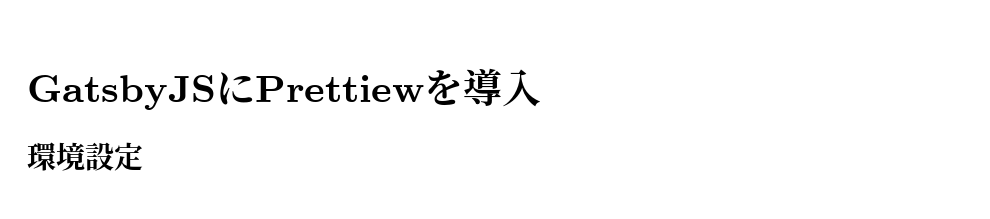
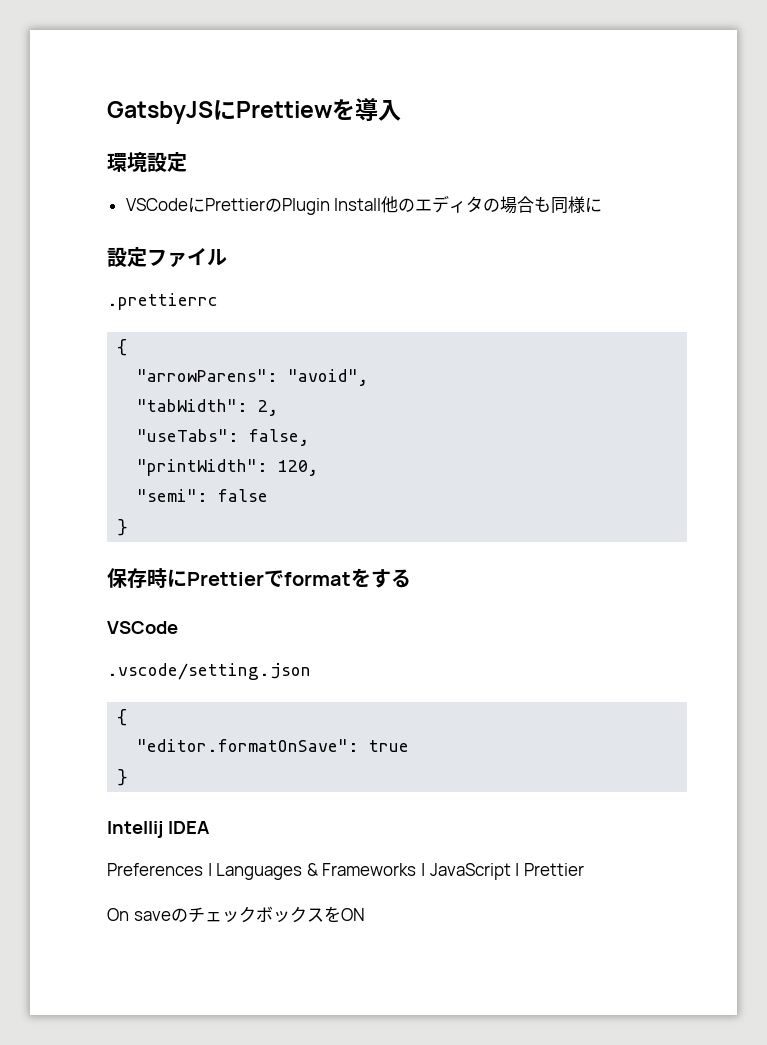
(143, 156) none -> [125,195,603,215] [107,247,227,268] [107,293,218,310] [117,339,128,356] [137,369,369,386] [137,399,279,416] [137,429,310,446] [137,459,319,476] [137,489,269,502] [117,519,129,536] [107,568,411,588] [107,621,178,634] [107,663,311,680] [117,709,128,726] [137,739,410,752] [117,769,129,786] [107,821,210,838] [107,863,584,880] [107,906,365,923] // VSCodeにPrettierのPlugin Install他のエディタの場合も同様に // 設定ファイル // .prettierrc // { // "arrowParens": "avoid", // "tabWidth": 2, // "useTabs": false, // "printWidth": 120, // "semi": false // } // 保存時にPrettierでformatをする // VSCode // .vscode/setting.json // { // "editor.formatOnSave": true // } // Intellij IDEA // Preferences | Languages & Frameworks | JavaScript | Prettier // On saveのチェックボックスをON

